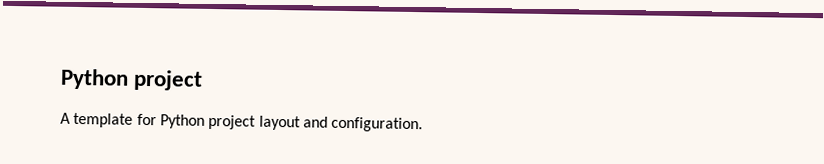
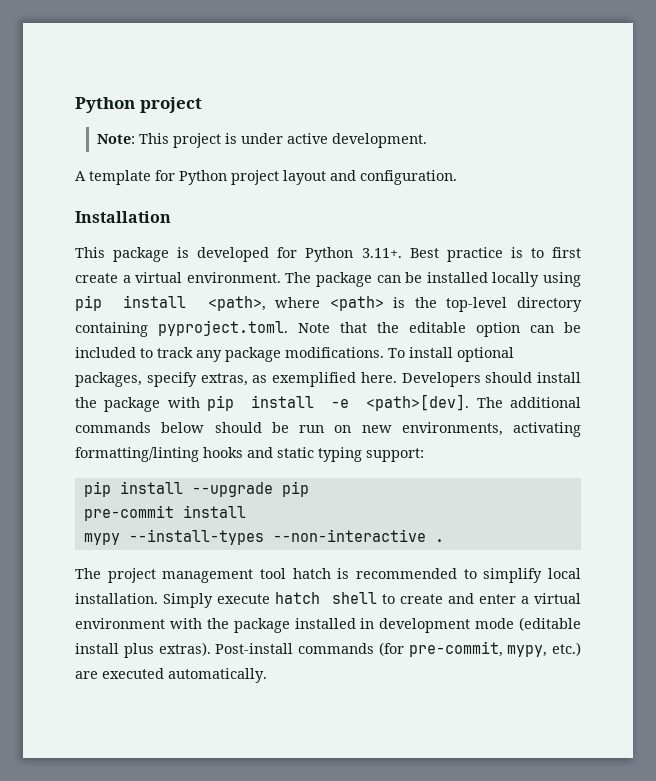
[60,68,204,91] Python project -> [75,97,202,113] [96,133,427,148] Python project // Note: This project is under active development.
(424, 124) none -> [75,211,171,223] [75,247,581,262] [75,272,582,287] [75,295,582,312] [75,320,581,337] [75,347,514,362] [75,372,581,387] [75,394,581,412] [75,422,581,437] [75,447,424,462] [83,481,309,497] [83,505,246,521] [83,529,444,545] [75,568,581,583] [75,592,581,608] [75,617,581,633] [75,641,581,658] [75,668,267,683] // Installation // This package is developed for Python 3.11+. Best practice is to first create a virtual environment. The package can be installed locally using pip install <path>, where <path> is the top-level directory containing pyproject.toml. Note that the editable option can be included to track any package modifications. To install optional packages, specify extras, as exemplified here. Developers should install the package with pip install -e <path>[dev]. The additional commands below should be run on new environments, activating formatting/linting hooks and static typing support: // pip install --upgrade pip // pre-commit install // mypy --install-types --non-interactive . // The project management tool hatch is recommended to simplify local installation. Simply execute hatch shell to create and enter a virtual environment with the package installed in development mode (editable install plus extras). Post-install commands (for pre-commit, mypy, etc.) are executed automatically.

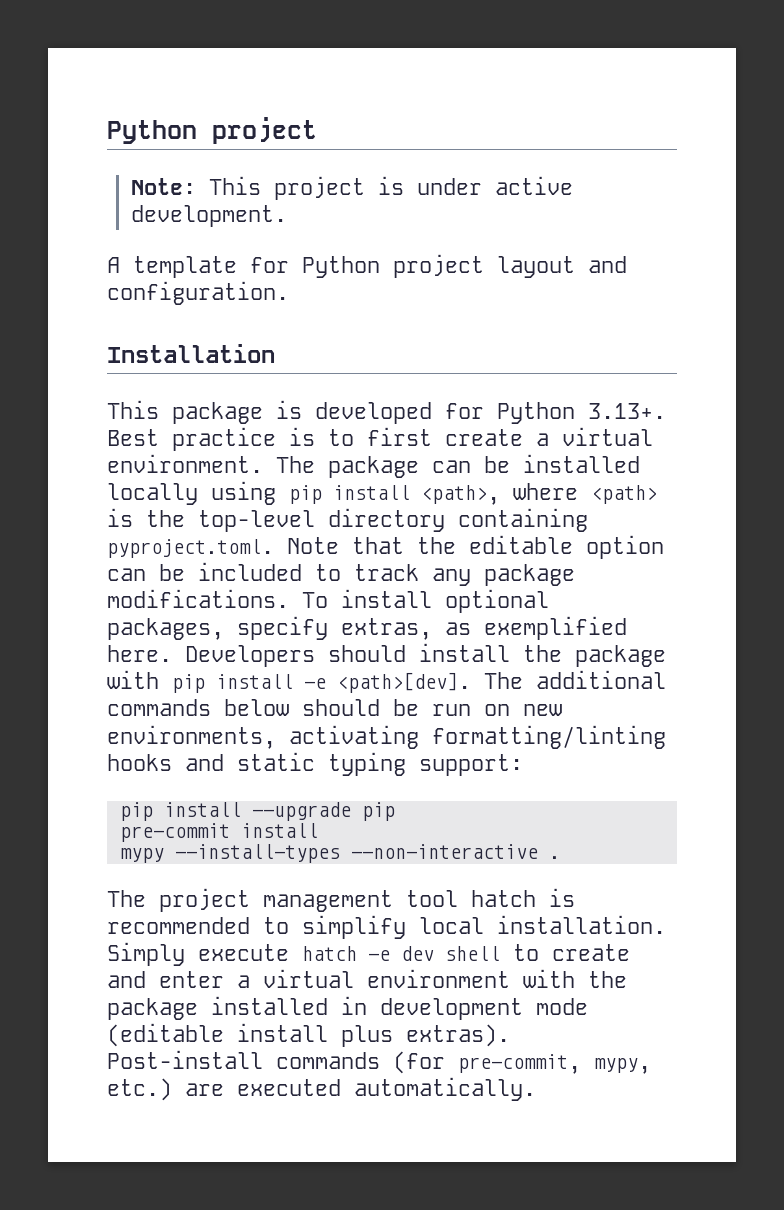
[361,248,402,258] 3.11+. -> [588,403,666,419] 3.13+.
(321, 598) none -> [368,946,434,961] -e dev

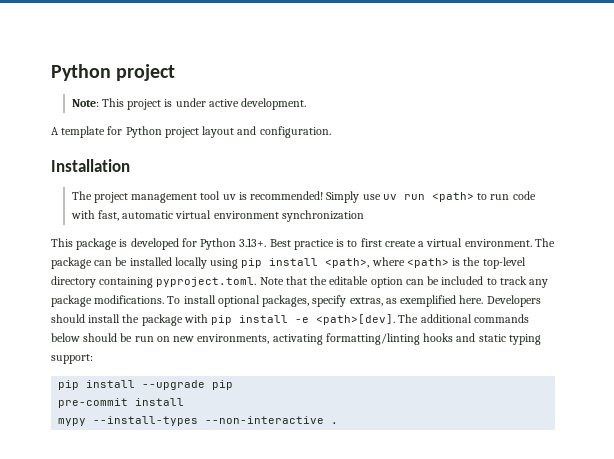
(275, 353) none -> [71,191,536,203] [70,210,364,222] // The project management tool uv is recommended! Simply use uv run <path> to run code with fast, automatic virtual environment synchronization
[107,888,575,912] [107,915,666,939] [107,942,630,966] [107,969,627,988] [107,996,588,1020] [107,1023,510,1047] [107,1050,651,1074] [107,1077,536,1101] // The project management tool hatch is recommended to simplify local installation. Simply execute hatch -e dev shell to create and enter a virtual environment with the package installed in development mode (editable install plus extras). Post-install commands (for pre-commit, mypy, etc.) are executed automatically. -> (339, 423) none

